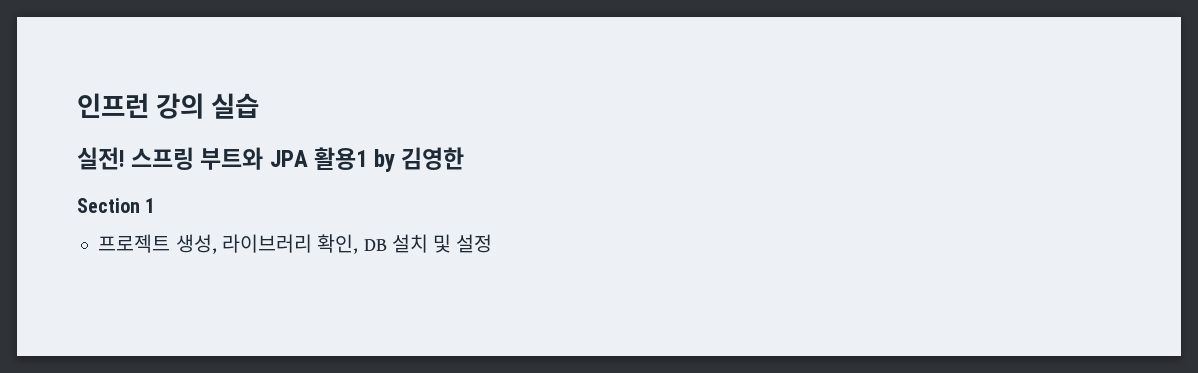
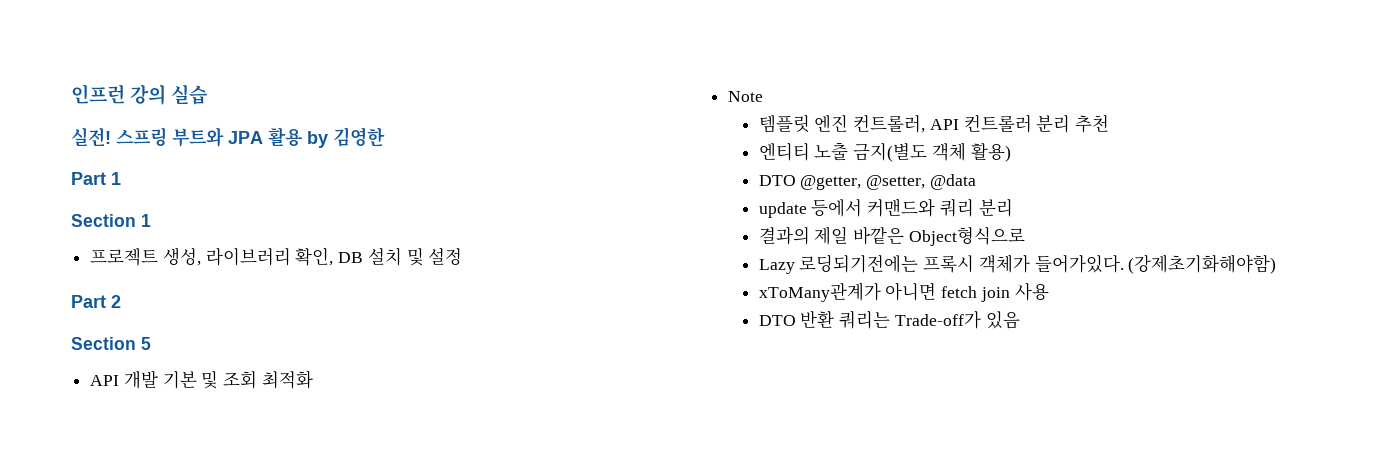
[313,147,368,170] 활용1 -> [268,127,303,146] 활용
(465, 158) none -> [71,172,121,185] // Part 1
(493, 243) none -> [71,295,121,308] [71,337,151,350] [90,370,313,389] [728,91,764,102] [758,114,1109,133] [758,142,1011,162] [758,174,976,190] [758,198,1013,218] [758,226,1025,246] [758,254,1277,274] [758,282,1049,302] [758,311,1020,329] // Part 2 // Section 5 // API 개발 기본 및 조회 최적화 // Note // 템플릿 엔진 컨트롤러, API 컨트롤러 분리 추천 // 엔티티 노출 금지(별도 객체 활용) // DTO @getter, @setter, @data // update 등에서 커맨드와 쿼리 분리 // 결과의 제일 바깥은 Object형식으로 // Lazy 로딩되기전에는 프록시 객체가 들어가있다. (강제초기화해야함) // xToMany관계가 아니면 fetch join 사용 // DTO 반환 쿼리는 Trade-off가 있음

